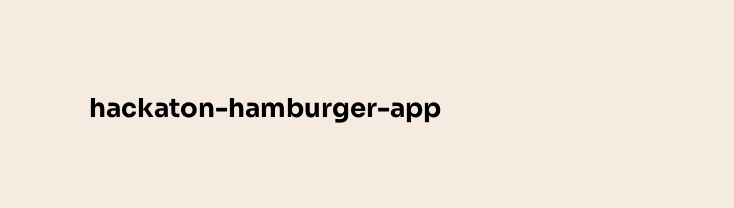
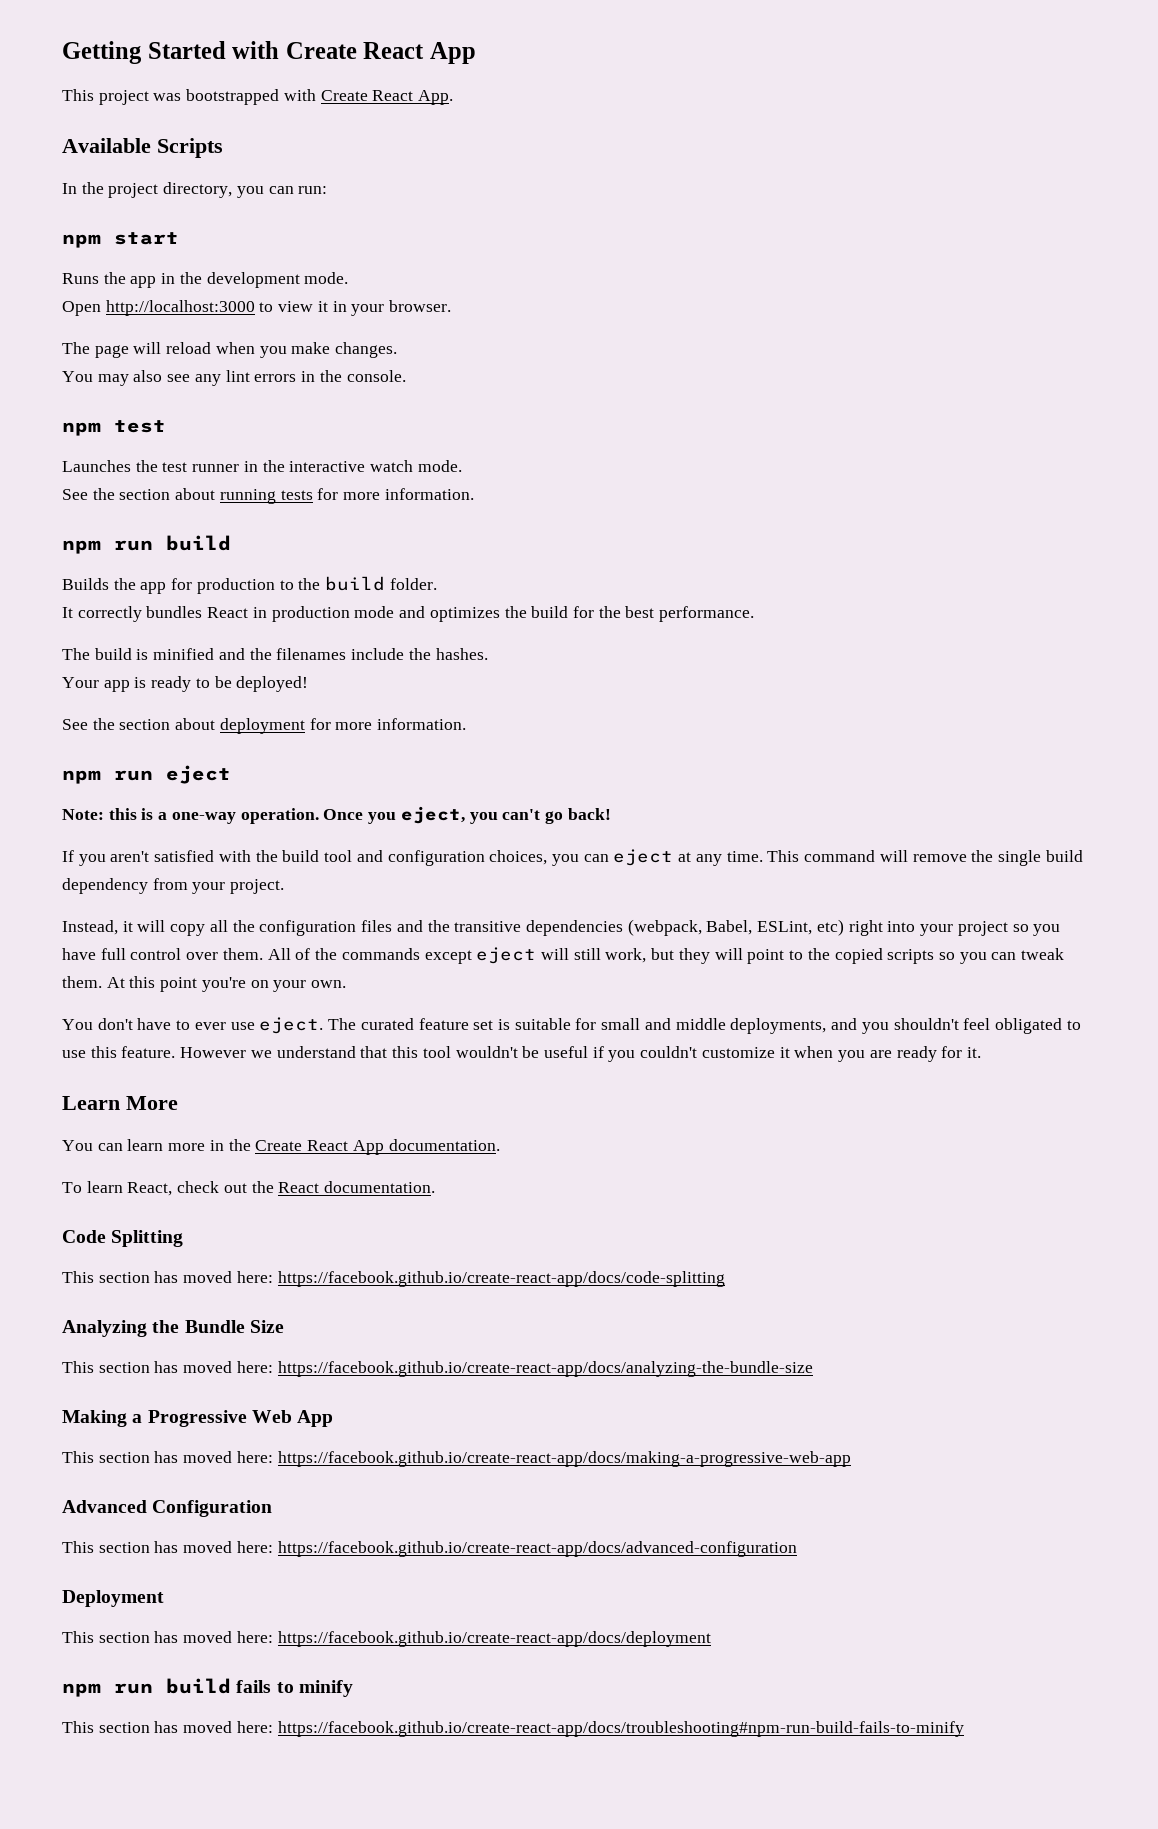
[89,98,441,123] hackaton-hamburger-app -> [62,41,477,64] [62,89,454,105] [62,138,223,158] [62,182,328,198] [62,232,179,248] [62,272,349,288] [62,300,452,316] [62,342,398,358] [62,370,406,386] [62,420,166,436] [62,460,462,472] [62,488,474,504] [62,535,231,554] [62,576,437,594] [62,606,755,622] [62,648,488,660] [62,676,309,692] [62,718,467,734] [62,765,231,784] [62,806,611,824] [62,849,1083,866] [62,878,285,894] [62,919,1061,936] [62,947,1065,964] [62,976,347,992] [62,1017,1081,1034] [62,1046,981,1062] [62,1096,178,1110] [62,1139,500,1155] [62,1181,436,1196] [62,1230,184,1247] [62,1271,725,1287] [62,1320,284,1337] [62,1361,813,1377] [62,1410,334,1427] [62,1451,851,1467] [62,1500,273,1517] [62,1541,797,1557] [62,1590,164,1607] [62,1631,711,1647] [62,1678,353,1697] [62,1721,964,1737] Getting Started with Create React App // This project was bootstrapped with Create React App. // Available Scripts // In the project directory, you can run: // npm start // Runs the app in the development mode. // Open http://localhost:3000 to view it in your browser. // The page will reload when you make changes. // You may also see any lint errors in the console. // npm test // Launches the test runner in the interactive watch mode. // See the section about running tests for more information. // npm run build // Builds the app for production to the build folder. // It correctly bundles React in production mode and optimizes the build for the best performance. // The build is minified and the filenames include the hashes. // Your app is ready to be deployed! // See the section about deployment for more information. // npm run eject // Note: this is a one-way operation. Once you eject, you can't go back! // If you aren't satisfied with the build tool and configuration choices, you can eject at any time. This command will remove the single build dependency from your project. // Instead, it will copy all the configuration files and the transitive dependencies (webpack, Babel, ESLint, etc) right into your project so you have full control over them. All of the commands except eject will still work, but they will point to the copied scripts so you can tweak them. At this point you're on your own. // You don't have to ever use eject. The curated feature set is suitable for small and middle deployments, and you shouldn't feel obligated to use this feature. However we understand that this tool wouldn't be useful if you couldn't customize it when you are ready for it. // Learn More // You can learn more in the Create React App documentation. // To learn React, check out the React documentation. // Code Splitting // This section has moved here: https://facebook.github.io/create-react-app/docs/code-splitting // Analyzing the Bundle Size // This section has moved here: https://facebook.github.io/create-react-app/docs/analyzing-the-bundle-size // Making a Progressive Web App // This section has moved here: https://facebook.github.io/create-react-app/docs/making-a-progressive-web-app // Advanced Configuration // This section has moved here: https://facebook.github.io/create-react-app/docs/advanced-configuration // Deployment // This section has moved here: https://facebook.github.io/create-react-app/docs/deployment // npm run build fails to minify // This section has moved here: https://facebook.github.io/create-react-app/docs/troubleshooting#npm-run-build-fails-to-minify

